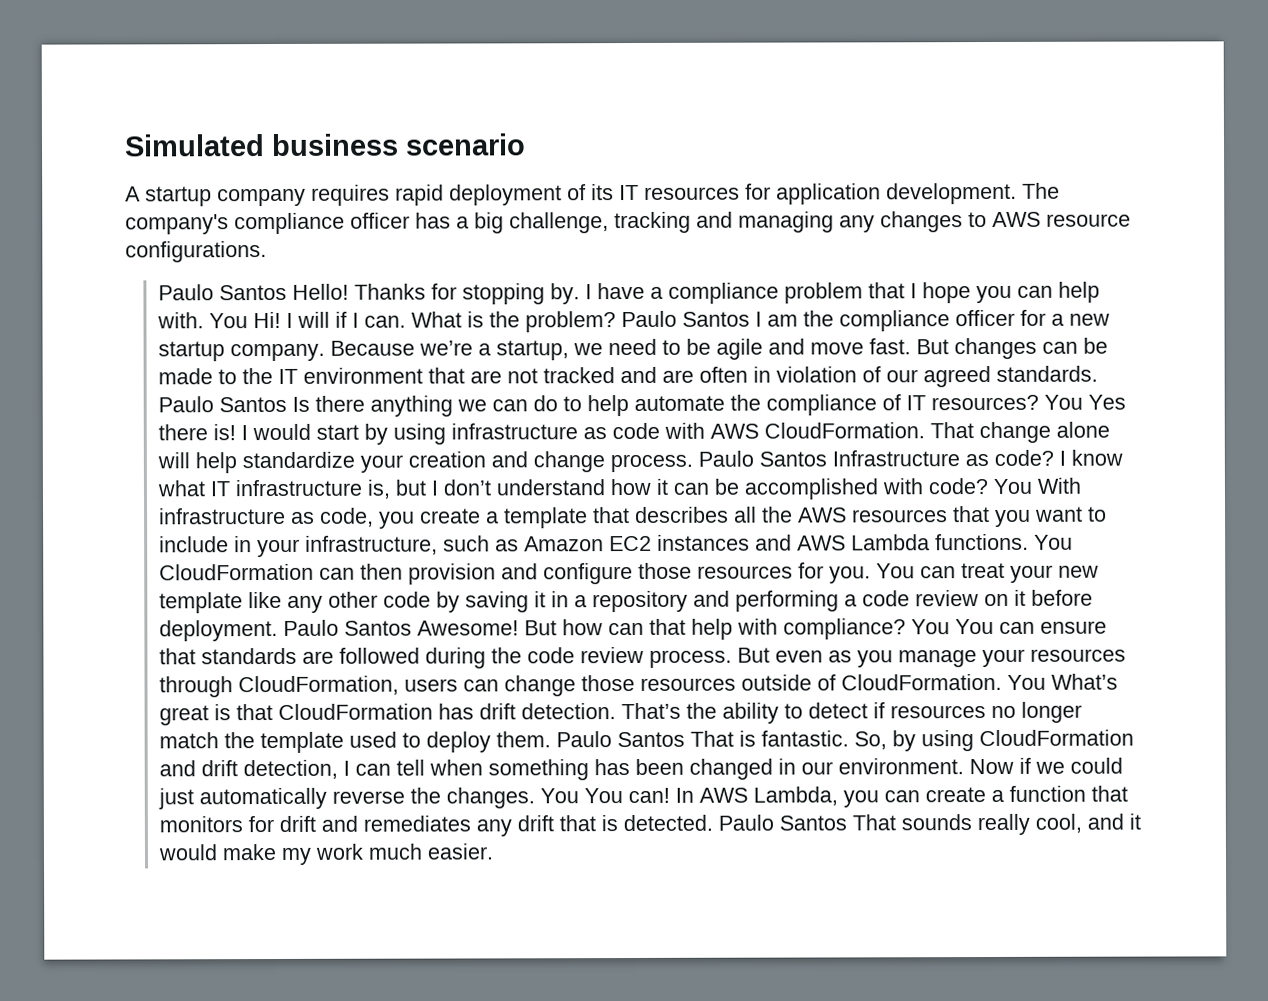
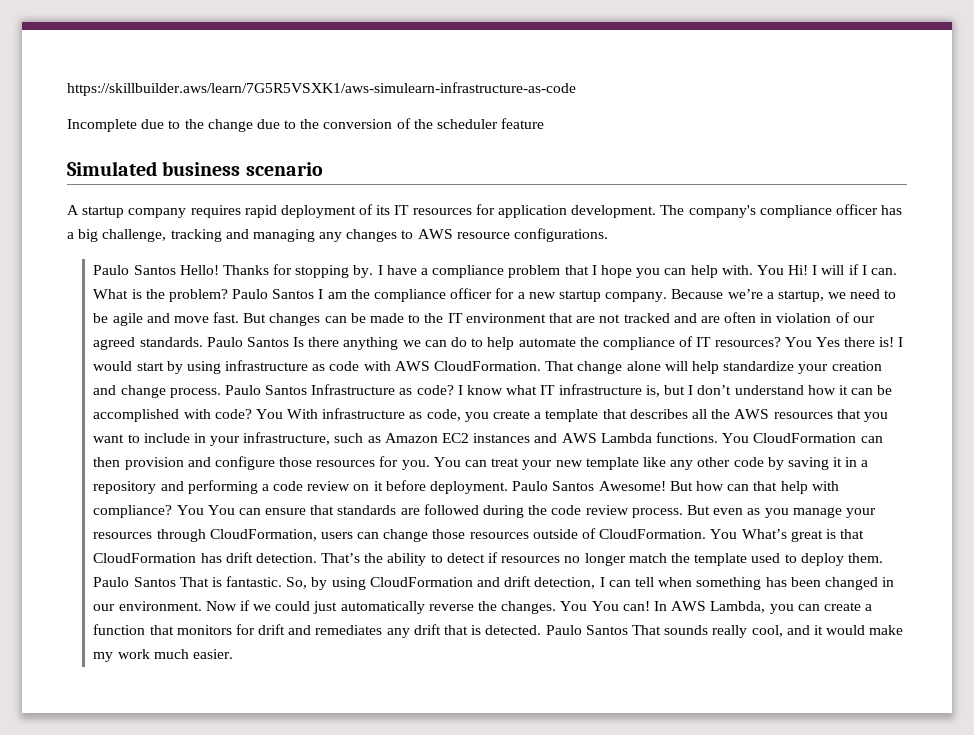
(124, 145) none -> [67,82,576,96] [67,118,545,132] https://skillbuilder.aws/learn/7G5R5VSXK1/aws-simulearn-infrastructure-as-code // Incomplete due to the change due to the conversion of the scheduler feature //

